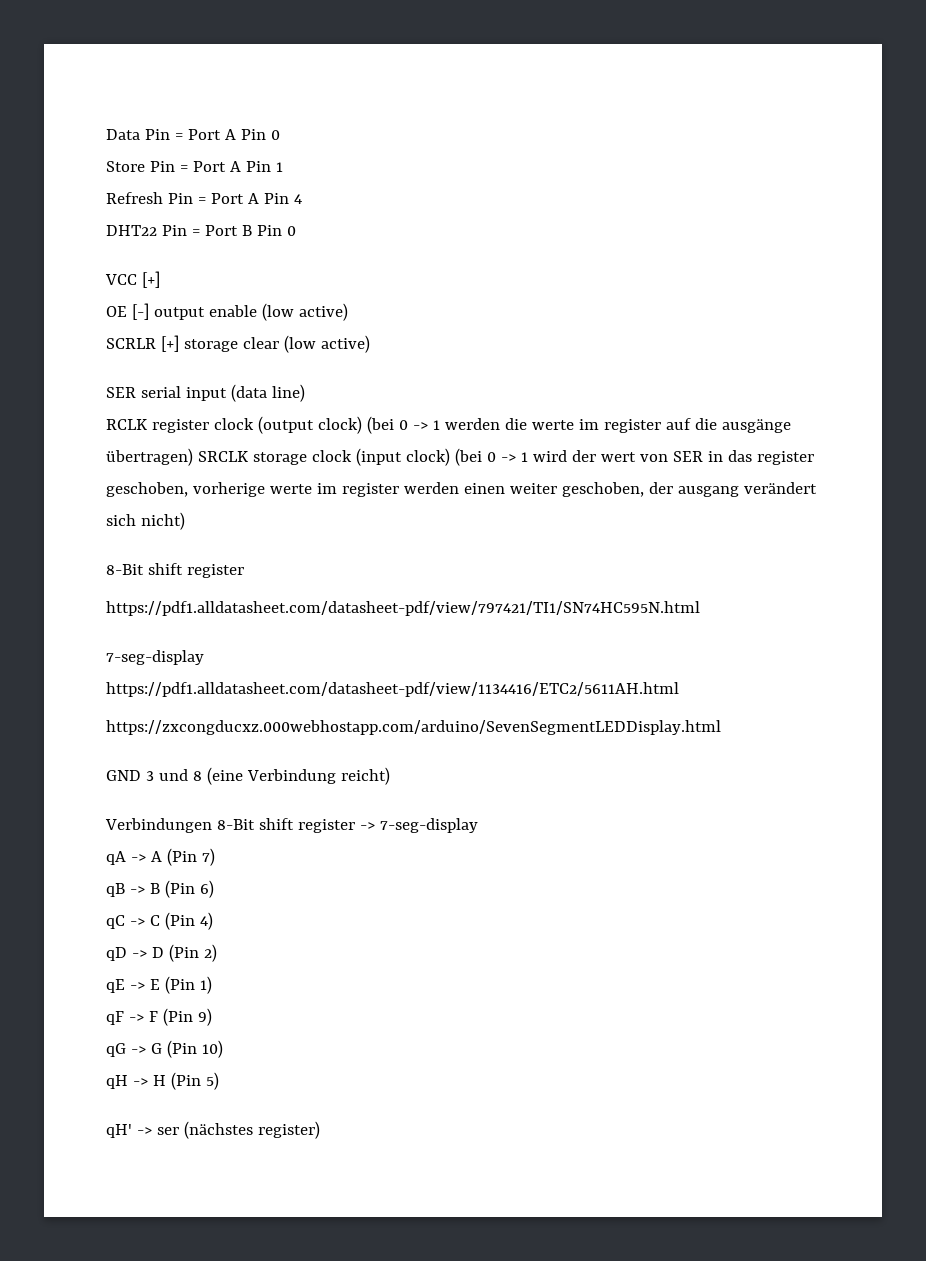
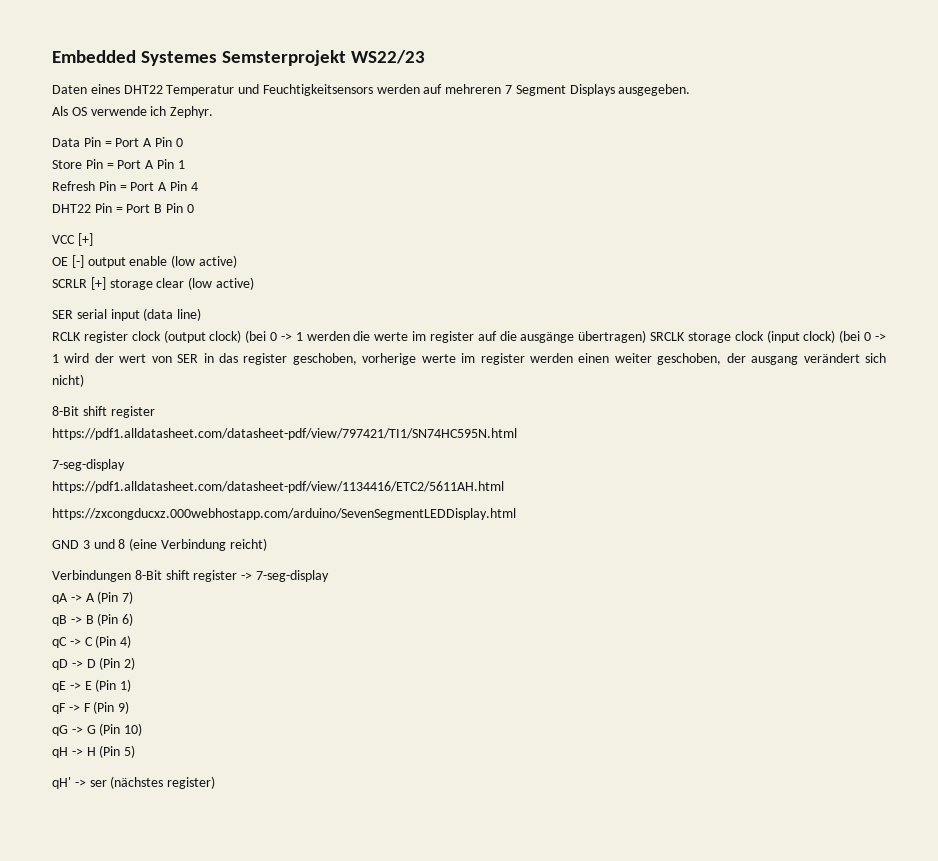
(106, 134) none -> [52,50,426,66] [52,84,691,96] [52,106,214,118] Embedded Systemes Semsterprojekt WS22/23 // Daten eines DHT22 Temperatur und Feuchtigkeitsensors werden auf mehreren 7 Segment Displays ausgegeben. // Als OS verwende ich Zephyr. //

